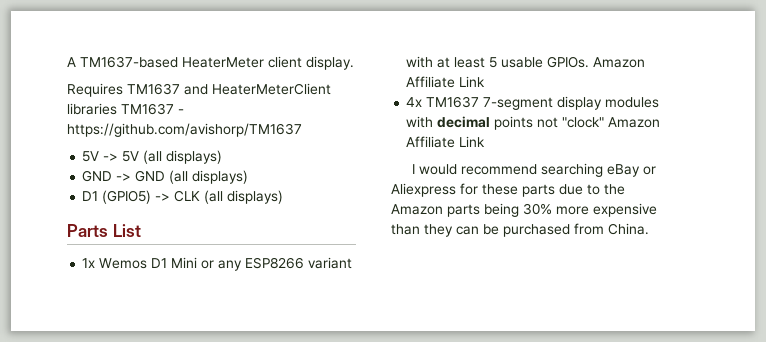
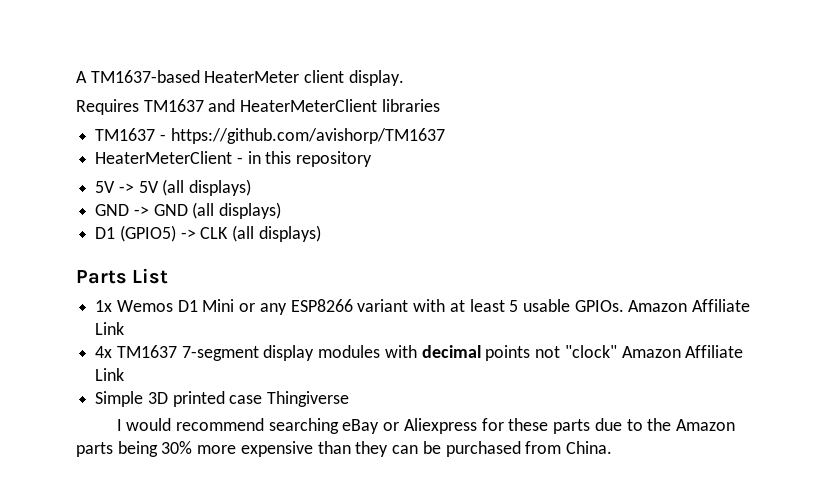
(117, 109) none -> (440, 105) //
(302, 130) none -> [95,151,373,167] // HeaterMeterClient - in this repository
(486, 141) none -> [95,391,350,407] // Simple 3D printed case Thingiverse

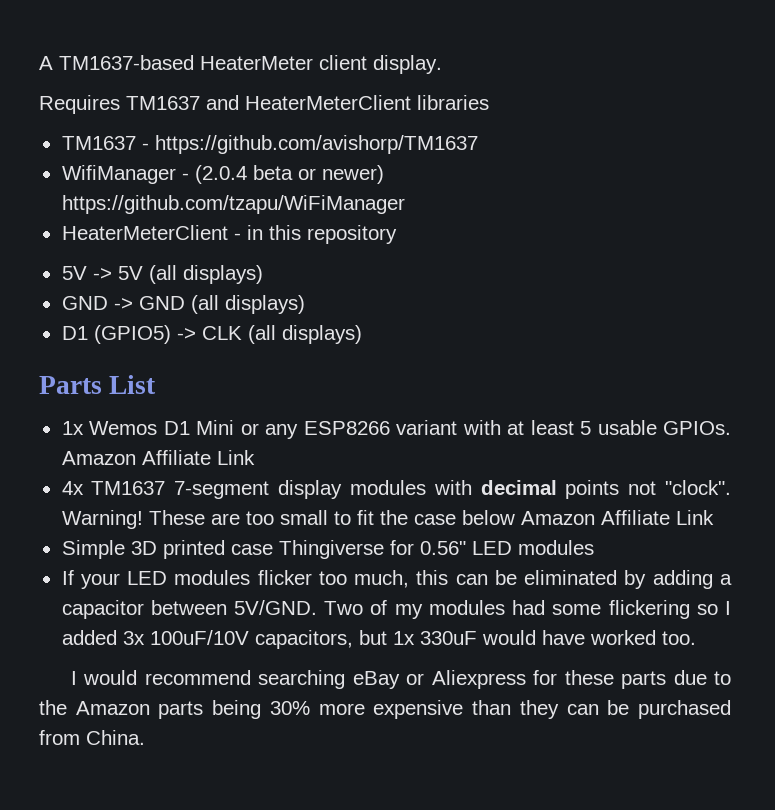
(445, 136) none -> [61,165,384,184] [61,195,405,214] // WifiManager - (2.0.4 beta or newer) https://github.com/tzapu/WiFiManager
[564,345,617,358] "clock" -> [665,480,731,495] [61,510,515,529] "clock". Warning! These are too small to fit the case below
(350, 399) none -> [389,540,594,555] [61,570,732,589] [61,600,732,619] [61,630,696,649] for 0.56" LED modules // If your LED modules flicker too much, this can be eliminated by adding a capacitor between 5V/GND. Two of my modules had some flickering so I added 3x 100uF/10V capacitors, but 1x 330uF would have worked too.

